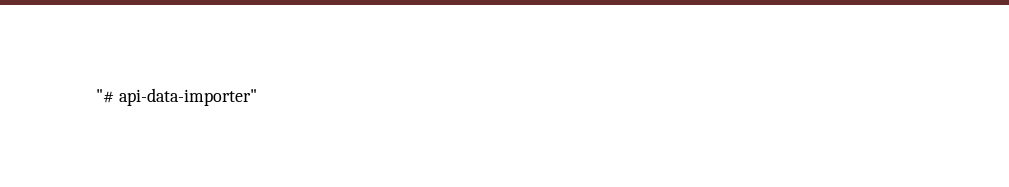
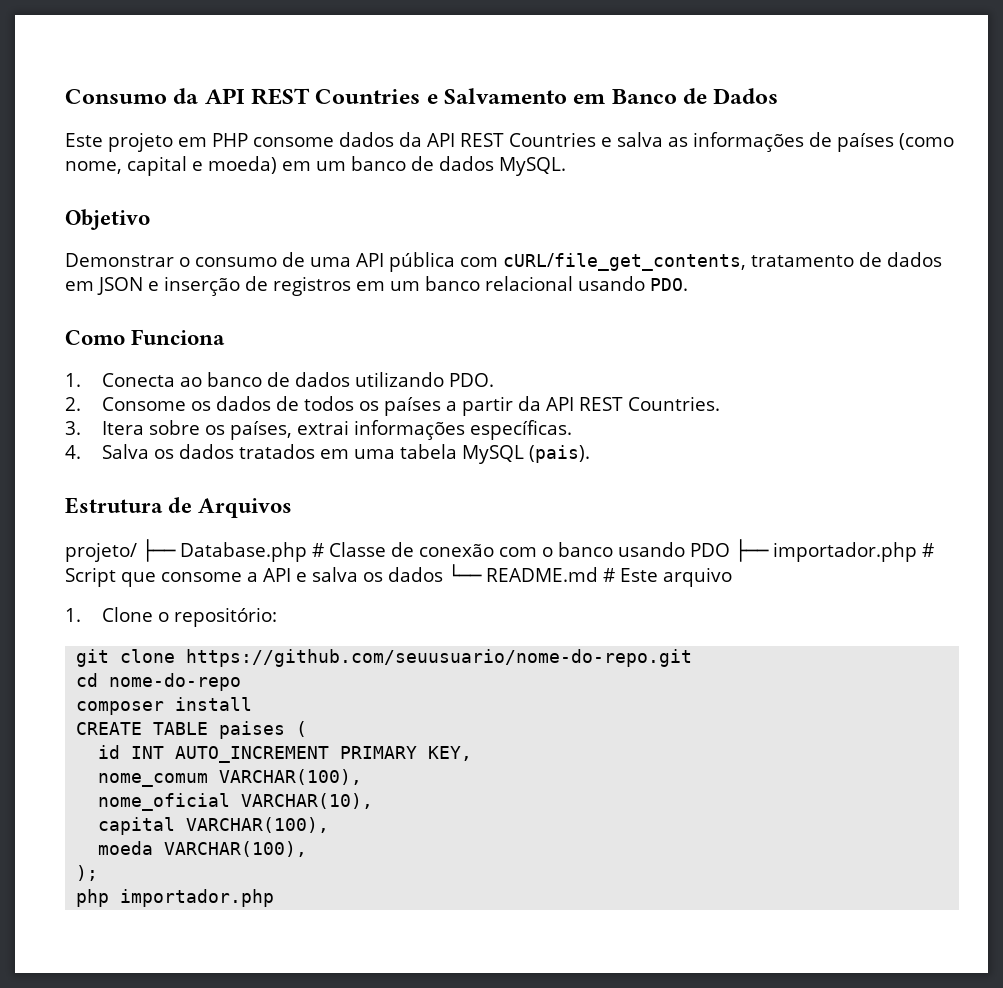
[96,88,257,106] "# api-data-importer" -> [65,88,779,105] [65,132,954,152] [65,156,566,176] [65,209,150,230] [65,252,942,272] [65,276,688,296] [65,329,226,345] [65,372,494,387] [65,396,720,416] [65,420,572,440] [65,444,590,464] [65,497,293,518] [65,539,934,562] [65,564,732,587] [65,607,277,627] [76,649,693,667] [76,673,242,691] [76,697,253,715] [76,721,308,739] [98,745,473,763] [98,769,363,787] [98,793,374,811] [98,817,330,835] [98,841,308,857] [76,865,99,881] [76,889,275,907] Consumo da API REST Countries e Salvamento em Banco de Dados // Este projeto em PHP consome dados da API REST Countries e salva as informações de países (como nome, capital e moeda) em um banco de dados MySQL. // Objetivo // Demonstrar o consumo de uma API pública com cURL/file_get_contents, tratamento de dados em JSON e inserção de registros em um banco relacional usando PDO. // Como Funciona // 1. Conecta ao banco de dados utilizando PDO. // 2. Consome os dados de todos os países a partir da API REST Countries. // 3. Itera sobre os países, extrai informações específicas. // 4. Salva os dados tratados em uma tabela MySQL (pais). // Estrutura de Arquivos // projeto/ ├── Database.php # Classe de conexão com o banco usando PDO ├── importador.php # Script que consome a API e salva os dados └── README.md # Este arquivo // 1. Clone o repositório: // git clone https://github.com/seuusuario/nome-do-repo.git // cd nome-do-repo // composer install // CREATE TABLE paises ( // id INT AUTO_INCREMENT PRIMARY KEY, // nome_comum VARCHAR(100), // nome_oficial VARCHAR(10), // capital VARCHAR(100), // moeda VARCHAR(100), // ); // php importador.php

